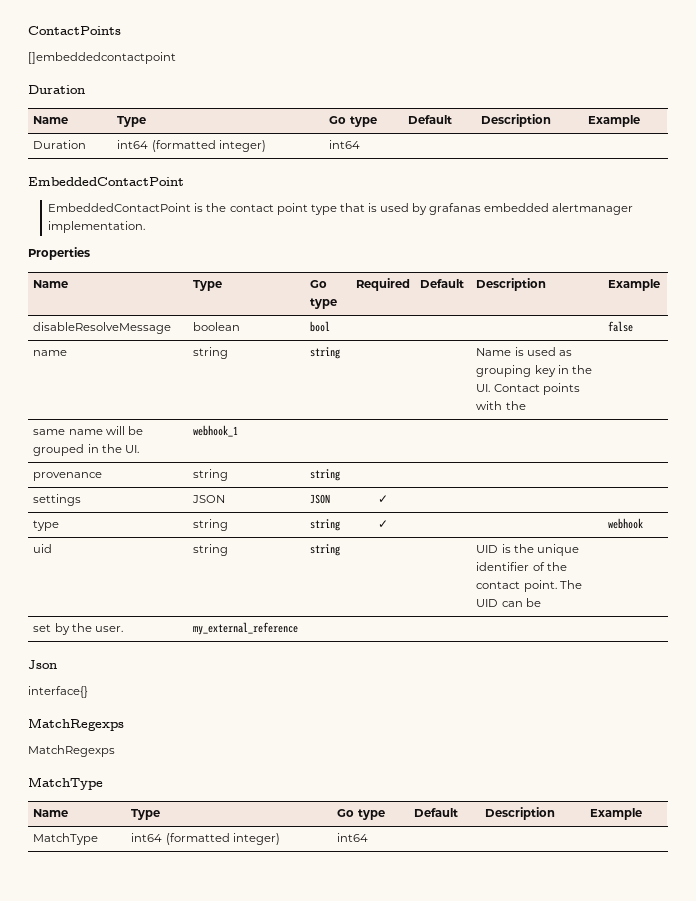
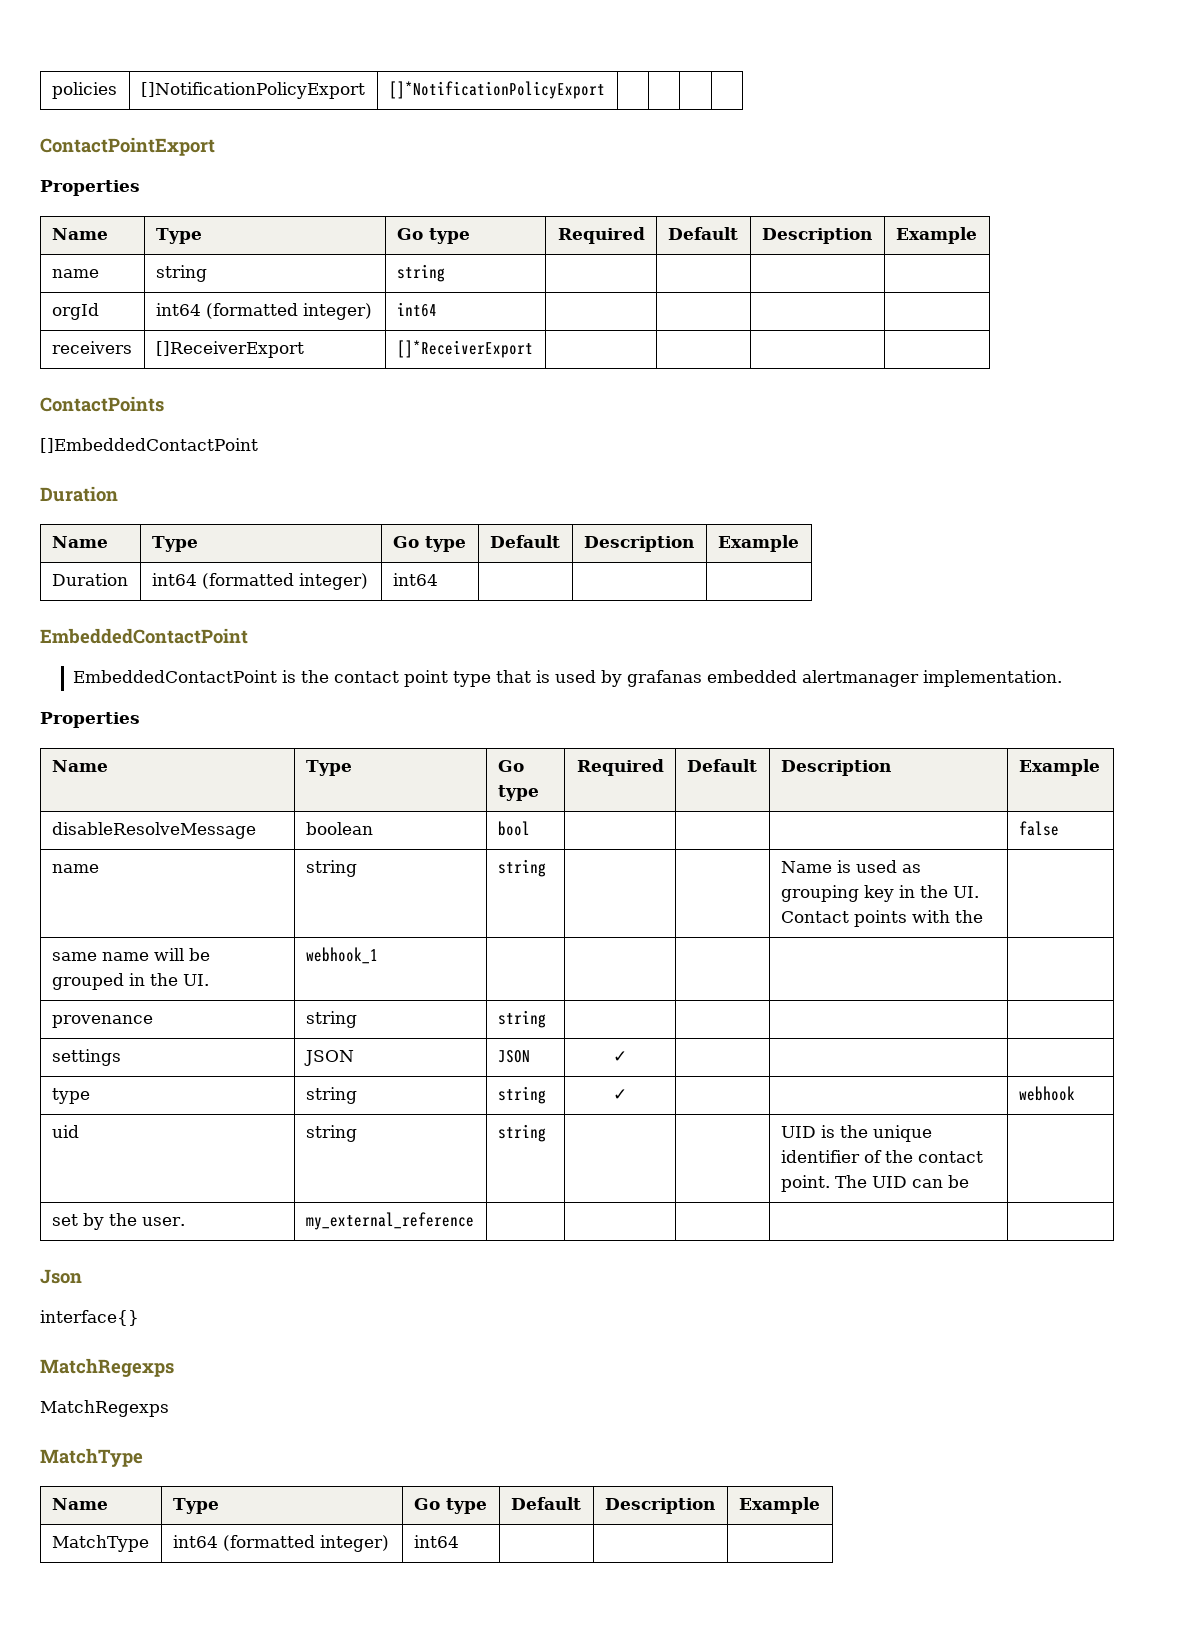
(28, 30) none -> [51,82,117,99] [140,82,365,99] [388,81,605,99] [40,137,215,156] [40,180,140,196] [51,228,108,240] [155,228,202,244] [396,228,470,244] [557,227,645,244] [667,227,738,240] [761,228,872,244] [895,227,977,244] [51,269,99,278] [155,265,207,282] [396,264,445,282] [51,303,99,320] [155,303,372,320] [396,302,437,317] [51,341,132,354] [155,341,304,358] [396,340,533,358] policies | []NotificationPolicyExport | []*NotificationPolicyExport | | | | // ContactPointExport // Properties // Name | Type | Go type | Required | Default | Description | Example // name | string | string | | | | // orgId | int64 (formatted integer) | int64 | | | | // receivers | []ReceiverExport | []*ReceiverExport | | | | //
[28,52,176,64] []embeddedcontactpoint -> [40,438,258,453] []EmbeddedContactPoint

